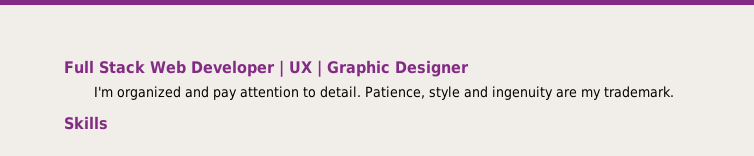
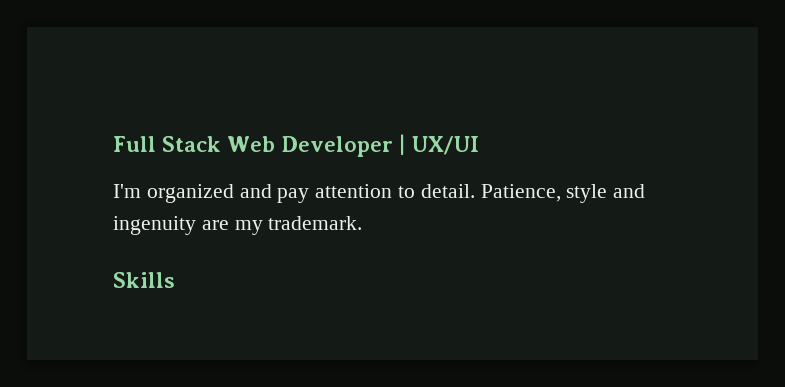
[289,60,469,77] UX | Graphic Designer -> [412,136,480,155] UX/UI

